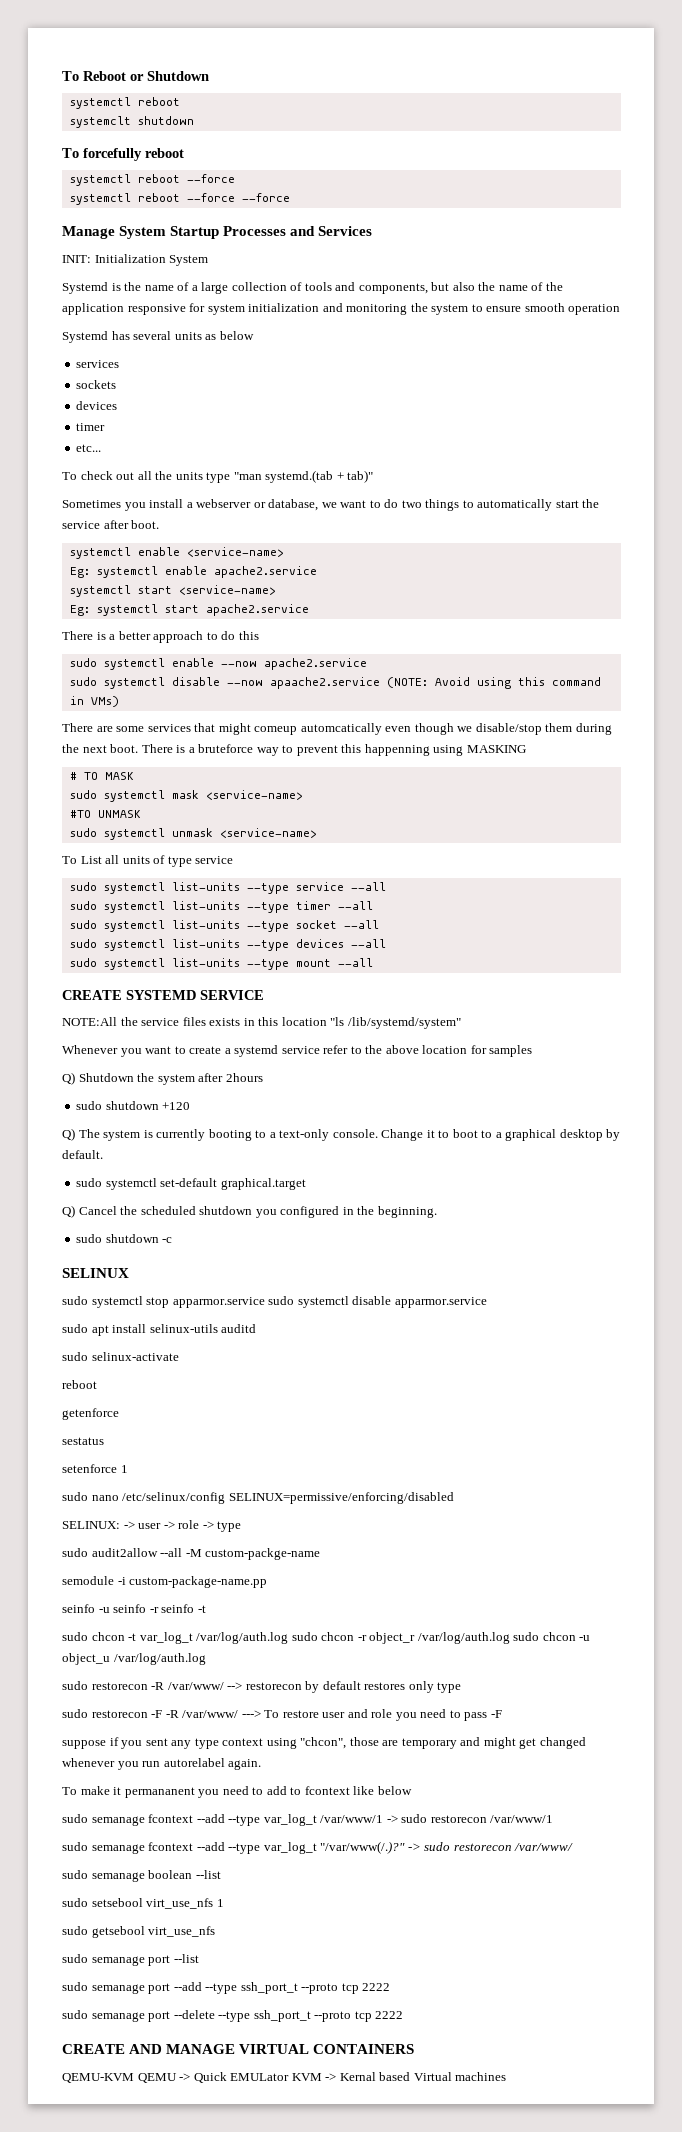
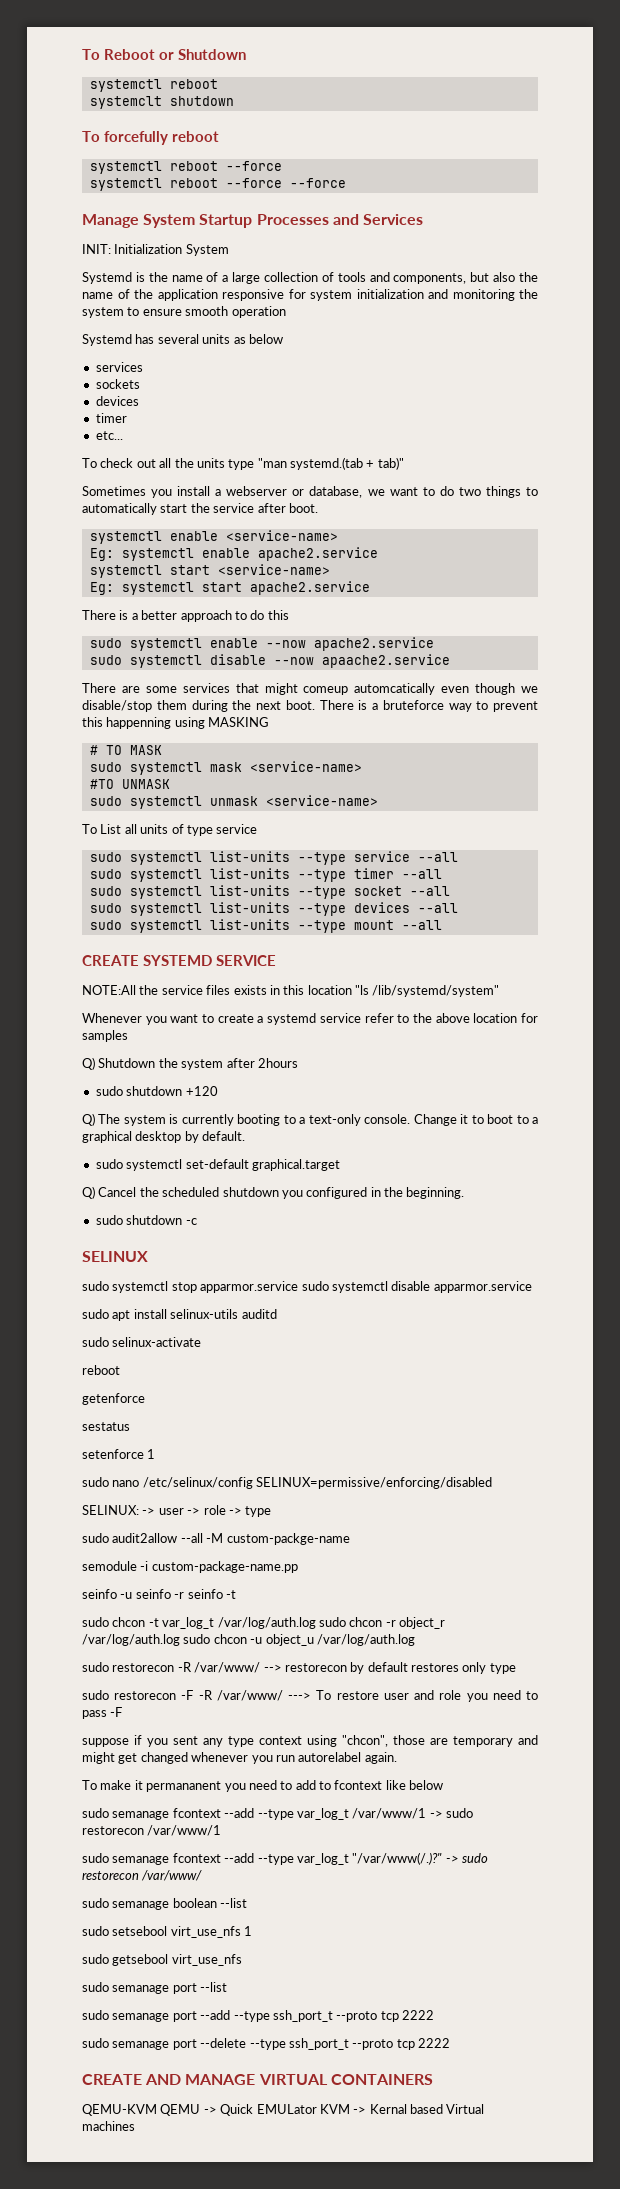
[386,677,601,689] [69,696,119,707] (NOTE: Avoid using this command in VMs) -> (450, 661) none

